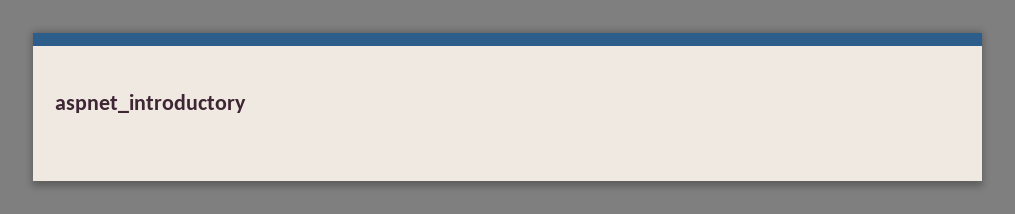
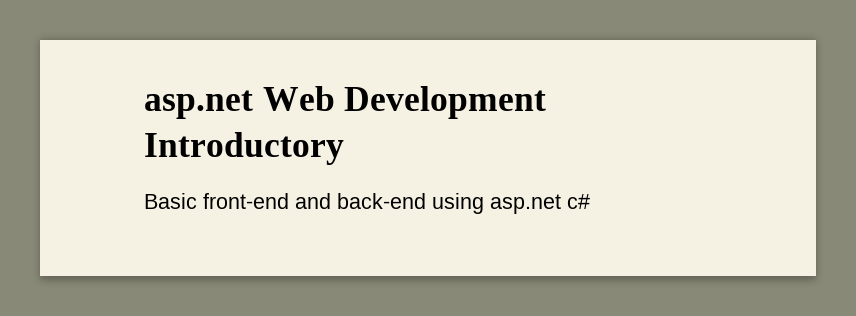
[55,94,246,113] aspnet_introductory -> [144,86,547,119] [144,132,344,165] [144,193,590,214] asp.net Web Development Introductory // Basic front-end and back-end using asp.net c#

